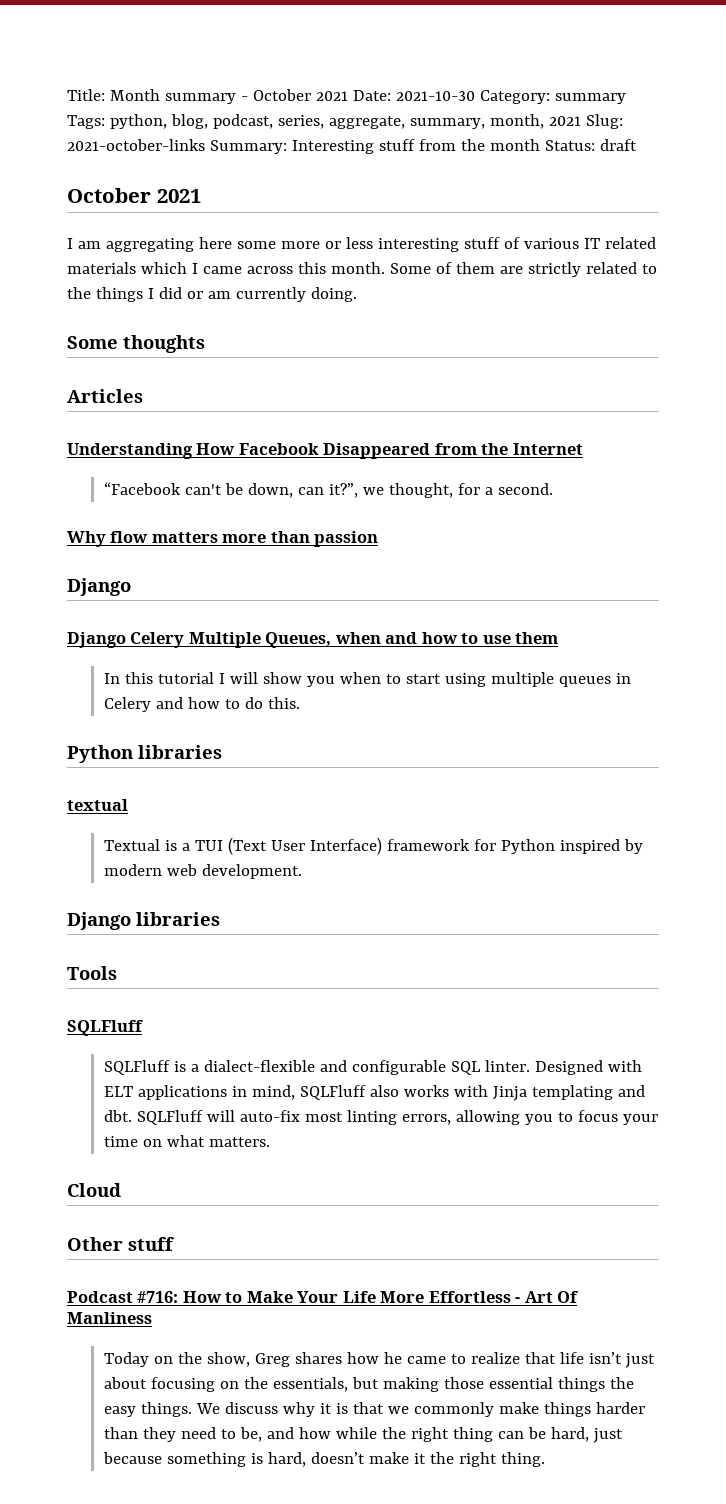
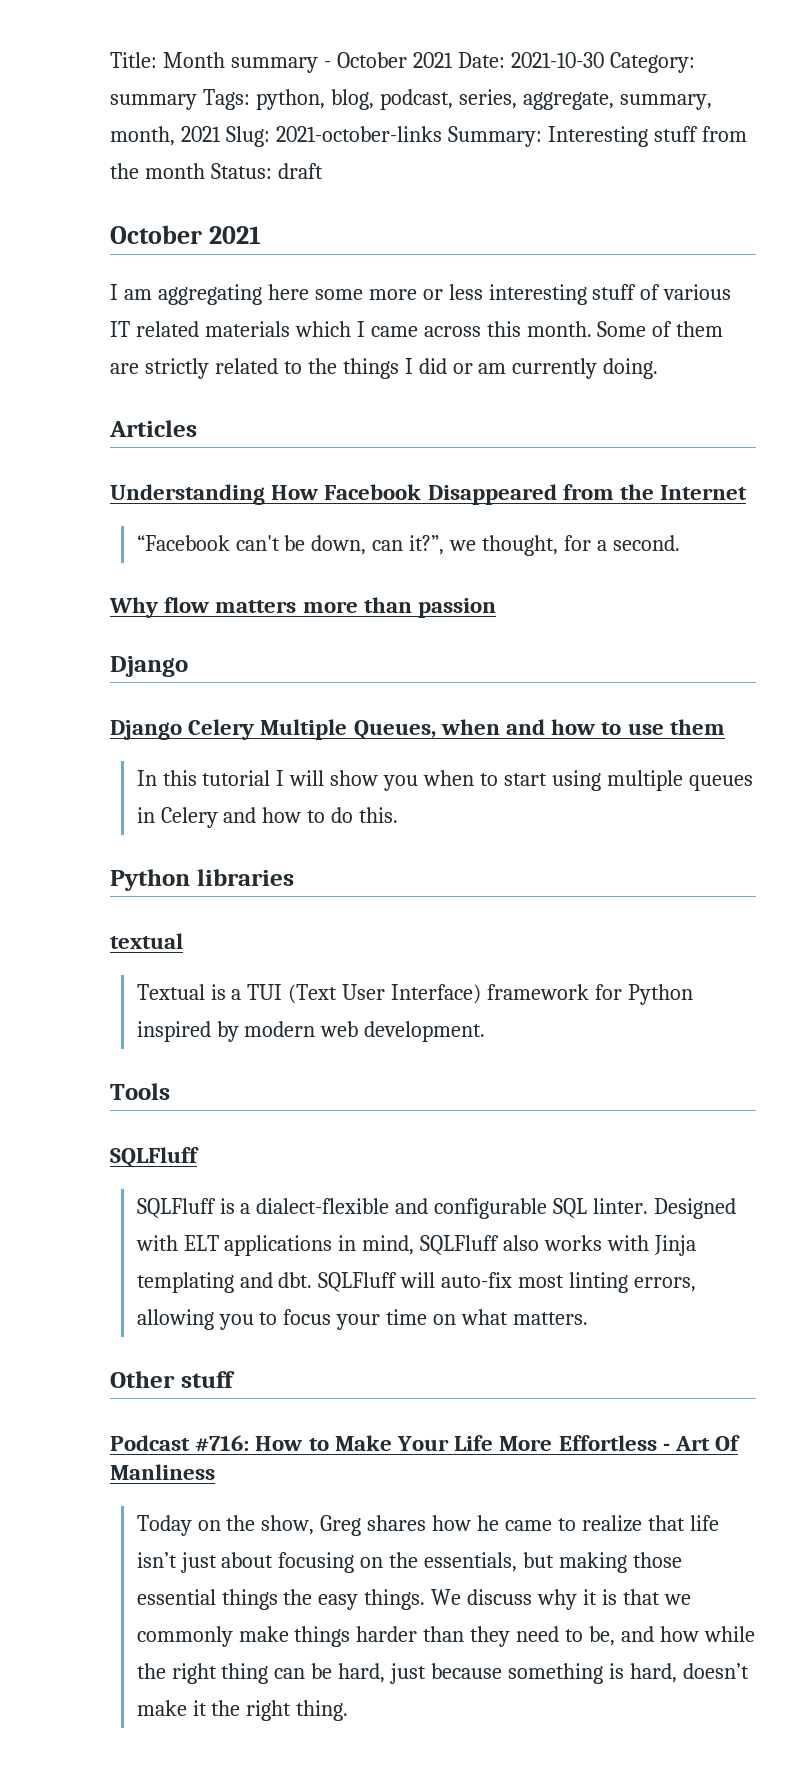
[67,335,205,353] // Some thoughts -> (659, 368) none
[67,912,220,930] // Django libraries -> (486, 1031) none
[67,1183,121,1197] // Cloud -> (589, 1318) none

